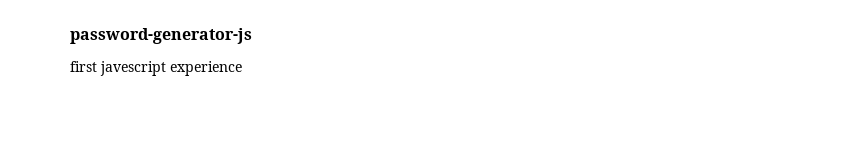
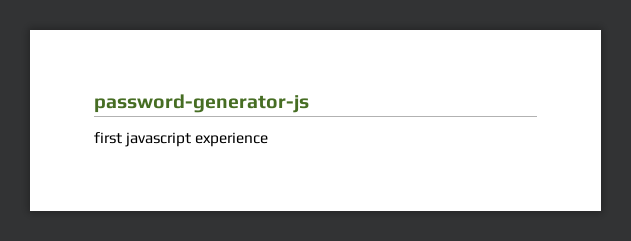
[100,61,166,76] javescript -> [125,132,192,147] javascript

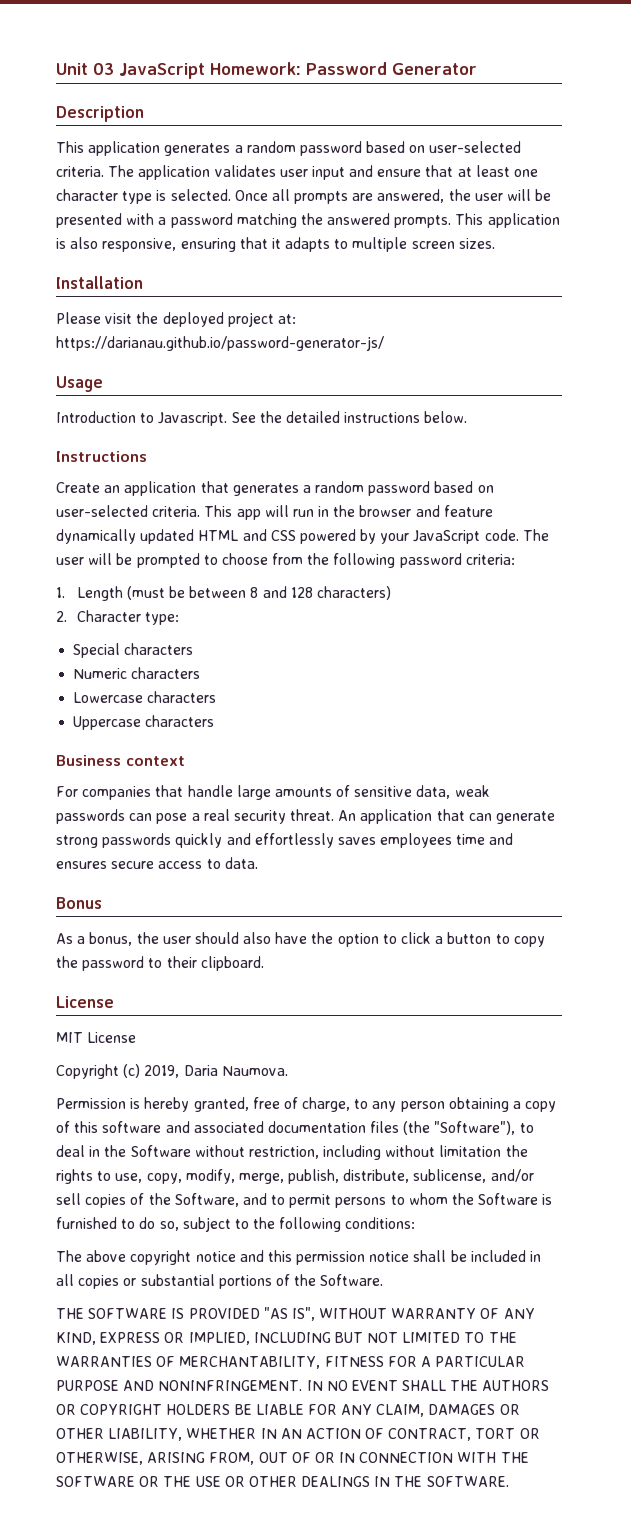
[94,94,309,113] [94,132,269,147] password-generator-js // first javascript experience -> [56,62,477,79] [56,106,144,122] [56,141,522,156] [56,165,539,180] [56,189,552,204] [56,213,560,228] [56,237,495,252] [56,276,143,289] [56,312,296,327] [56,336,384,351] [56,376,103,392] [56,411,468,426] [56,451,147,462] [56,481,494,496] [56,505,493,520] [56,529,549,544] [56,553,515,568] [56,586,391,601] [56,610,179,625] [73,643,194,658] [73,667,201,679] [73,691,217,703] [73,715,215,730] [56,755,185,766] [56,785,490,800] [56,809,556,824] [56,833,514,848] [56,857,258,869] [56,897,102,909] [56,932,545,947] [56,956,264,971] [56,996,114,1008] [56,1032,137,1043] [56,1064,288,1079] [56,1097,557,1112] [56,1121,534,1135] [56,1145,528,1160] [56,1169,534,1184] [56,1193,553,1208] [56,1217,416,1232] [56,1250,542,1265] [56,1274,384,1289] [56,1307,535,1321] [56,1332,517,1345] [56,1356,526,1369] [56,1380,550,1391] [56,1404,520,1417] [56,1428,540,1441] [56,1452,529,1465] [56,1476,509,1487] Unit 03 JavaScript Homework: Password Generator // Description // This application generates a random password based on user-selected criteria. The application validates user input and ensure that at least one character type is selected. Once all prompts are answered, the user will be presented with a password matching the answered prompts. This application is also responsive, ensuring that it adapts to multiple screen sizes. // Installation // Please visit the deployed project at: https://darianau.github.io/password-generator-js/ // Usage // Introduction to Javascript. See the detailed instructions below. // Instructions // Create an application that generates a random password based on user-selected criteria. This app will run in the browser and feature dynamically updated HTML and CSS powered by your JavaScript code. The user will be prompted to choose from the following password criteria: // 1. Length (must be between 8 and 128 characters) // 2. Character type: // Special characters // Numeric characters // Lowercase characters // Uppercase characters // Business context // For companies that handle large amounts of sensitive data, weak passwords can pose a real security threat. An application that can generate strong passwords quickly and effortlessly saves employees time and ensures secure access to data. // Bonus // As a bonus, the user should also have the option to click a button to copy the password to their clipboard. // License // MIT License // Copyright (c) 2019, Daria Naumova. // Permission is hereby granted, free of charge, to any person obtaining a copy of this software and associated documentation files (the "Software"), to deal in the Software without restriction, including without limitation the rights to use, copy, modify, merge, publish, distribute, sublicense, and/or sell copies of the Software, and to permit persons to whom the Software is furnished to do so, subject to the following conditions: // The above copyright notice and this permission notice shall be included in all copies or substantial portions of the Software. // THE SOFTWARE IS PROVIDED "AS IS", WITHOUT WARRANTY OF ANY KIND, EXPRESS OR IMPLIED, INCLUDING BUT NOT LIMITED TO THE WARRANTIES OF MERCHANTABILITY, FITNESS FOR A PARTICULAR PURPOSE AND NONINFRINGEMENT. IN NO EVENT SHALL THE AUTHORS OR COPYRIGHT HOLDERS BE LIABLE FOR ANY CLAIM, DAMAGES OR OTHER LIABILITY, WHETHER IN AN ACTION OF CONTRACT, TORT OR OTHERWISE, ARISING FROM, OUT OF OR IN CONNECTION WITH THE SOFTWARE OR THE USE OR OTHER DEALINGS IN THE SOFTWARE.

